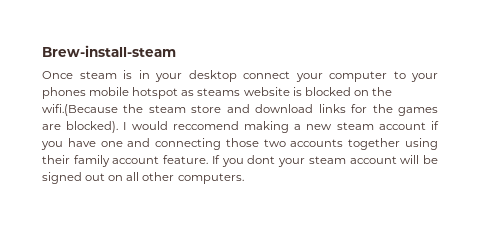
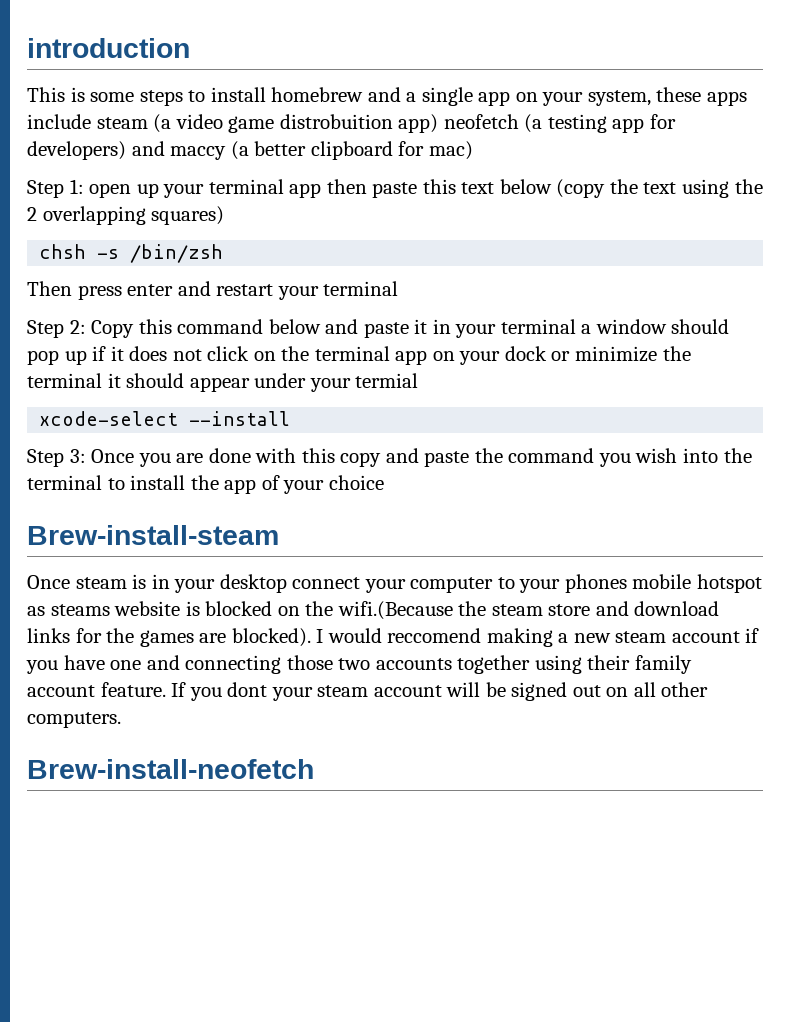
(42, 51) none -> [27,38,190,58] [27,87,748,106] [27,114,676,133] [27,141,473,160] [27,179,763,198] [27,206,225,225] [39,244,224,263] [27,281,399,300] [27,319,730,338] [27,346,691,365] [27,373,419,392] [39,411,291,426] [27,448,752,467] [27,475,384,494] introduction // This is some steps to install homebrew and a single app on your system, these apps include steam (a video game distrobuition app) neofetch (a testing app for developers) and maccy (a better clipboard for mac) // Step 1: open up your terminal app then paste this text below (copy the text using the 2 overlapping squares) // chsh -s /bin/zsh // Then press enter and restart your terminal // Step 2: Copy this command below and paste it in your terminal a window should pop up if it does not click on the terminal app on your dock or minimize the terminal it should appear under your termial // xcode-select --install // Step 3: Once you are done with this copy and paste the command you wish into the terminal to install the app of your choice //
(244, 178) none -> [27,759,314,779] // Brew-install-neofetch

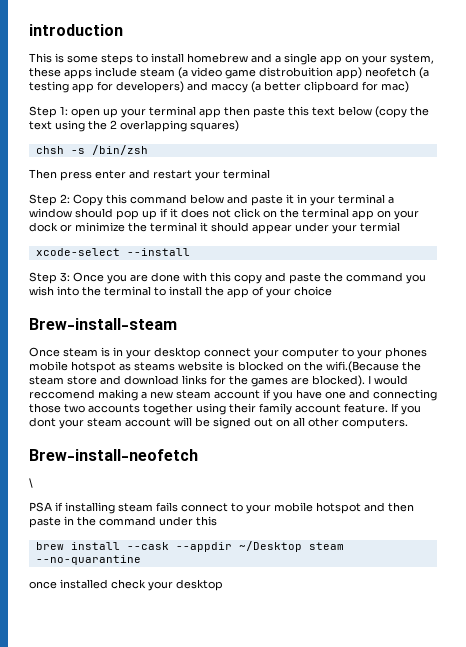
(314, 769) none -> [29,478,33,488] [29,502,414,514] [29,516,217,528] [35,541,344,552] [35,555,141,565] [29,579,223,591] // \ // PSA if installing steam fails connect to your mobile hotspot and then paste in the command under this // brew install --cask --appdir ~/Desktop steam --no-quarantine // once installed check your desktop

